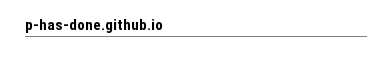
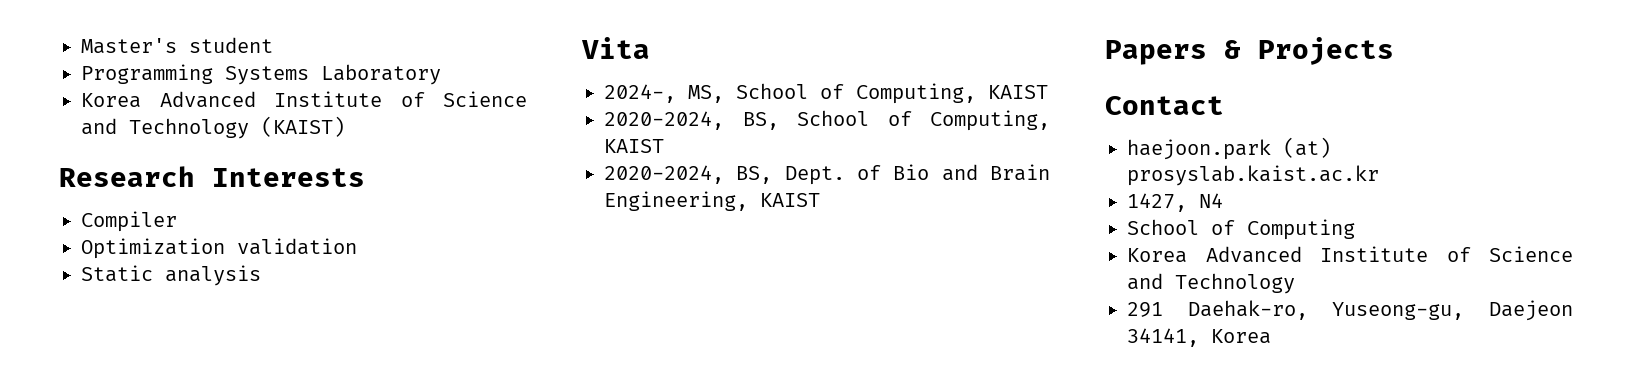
[25,19,163,33] p-has-done.github.io -> [81,37,273,54] [81,64,441,85] [81,91,527,108] [81,116,345,139] [59,166,365,187] [81,211,177,232] [81,238,357,259] [81,265,261,286] [581,37,650,59] [604,83,1048,104] [604,110,1050,131] [604,139,664,153] [604,164,1050,185] [604,191,820,211] [1105,37,1394,65] [1105,96,1224,115] [1127,137,1331,160] [1127,165,1379,186] [1127,193,1223,212] [1127,219,1355,240] [1127,246,1573,263] [1127,273,1295,294] [1127,300,1573,321] [1127,328,1271,347] Master's student // Programming Systems Laboratory // Korea Advanced Institute of Science and Technology (KAIST) // Research Interests // Compiler // Optimization validation // Static analysis // Vita // 2024-, MS, School of Computing, KAIST // 2020-2024, BS, School of Computing, KAIST // 2020-2024, BS, Dept. of Bio and Brain Engineering, KAIST // Papers & Projects // Contact // haejoon.park (at) prosyslab.kaist.ac.kr // 1427, N4 // School of Computing // Korea Advanced Institute of Science and Technology // 291 Daehak-ro, Yuseong-gu, Daejeon 34141, Korea

